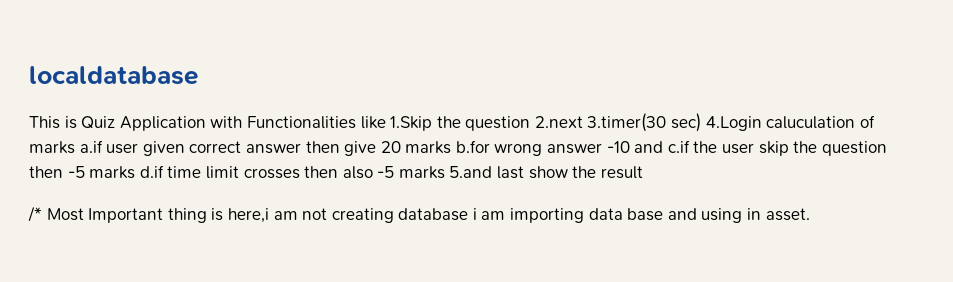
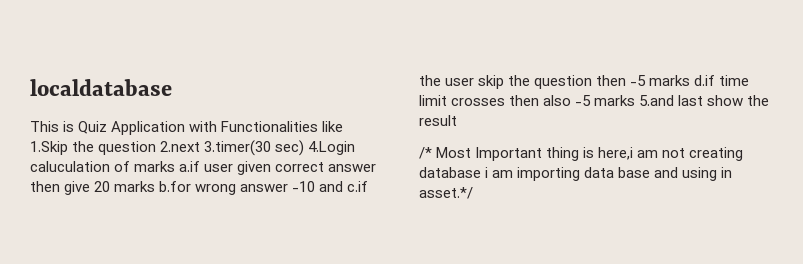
[765,208,810,221] asset. -> [419,187,473,199] asset.*/

